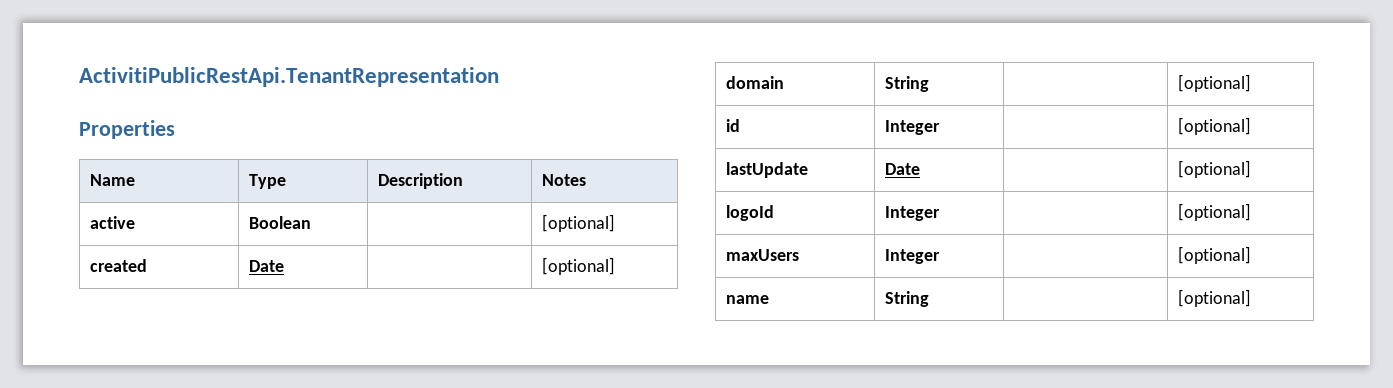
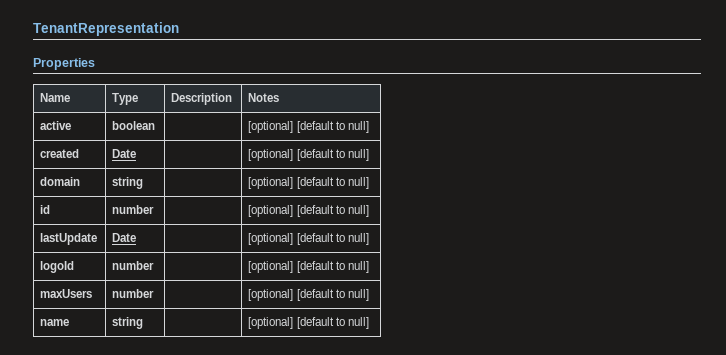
[79,67,499,87] ActivitiPublicRestApi.TenantRepresentation -> [33,22,179,36] TenantRepresentation
[248,216,311,229] [541,214,615,232] Boolean | | [optional] -> [112,121,156,130] [248,121,369,133] boolean | | [optional] [default to null]
(615, 266) none -> [296,149,369,161] [default to null]
[884,76,929,92] [1177,74,1251,92] String | | [optional] -> [112,177,144,189] [248,177,369,189] string | | [optional] [default to null]
[884,120,940,135] [1177,117,1251,135] Integer | | [optional] -> [112,205,155,214] [248,205,369,217] number | | [optional] [default to null]
(1251, 169) none -> [296,233,369,245] [default to null]
[884,206,940,221] [1177,203,1251,221] Integer | | [optional] -> [112,261,155,270] [248,261,369,273] number | | [optional] [default to null]
[884,249,940,264] [1177,246,1251,264] Integer | | [optional] -> [112,289,155,298] [248,289,369,301] number | | [optional] [default to null]
[884,291,929,307] [1177,289,1251,307] String | | [optional] -> [112,317,144,329] [248,317,369,329] string | | [optional] [default to null]

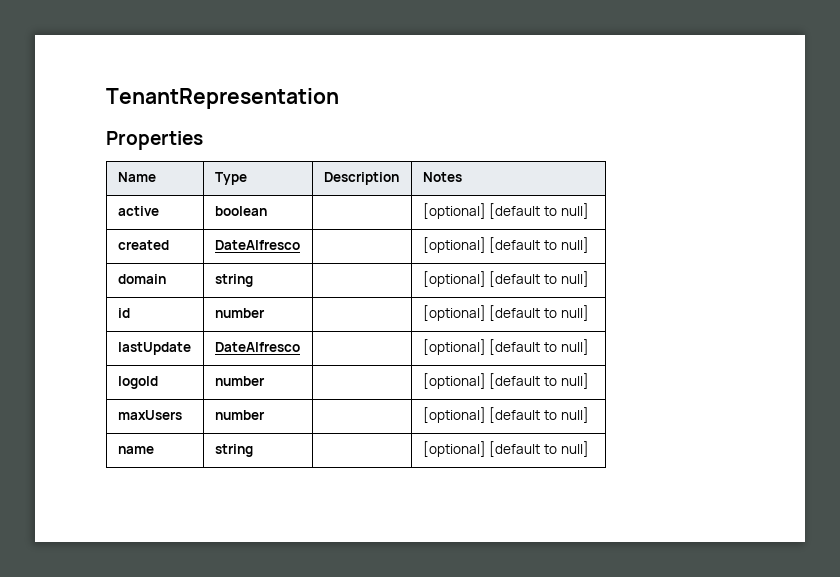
[112,149,137,158] Date -> [214,240,300,250] DateAlfresco
[112,233,137,242] Date -> [214,342,300,352] DateAlfresco

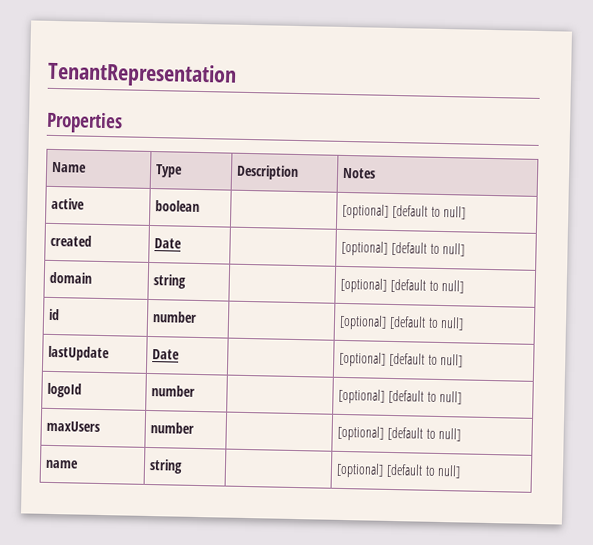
[214,240,300,250] DateAlfresco -> [153,238,182,249] Date
[214,342,300,352] DateAlfresco -> [151,349,180,360] Date

